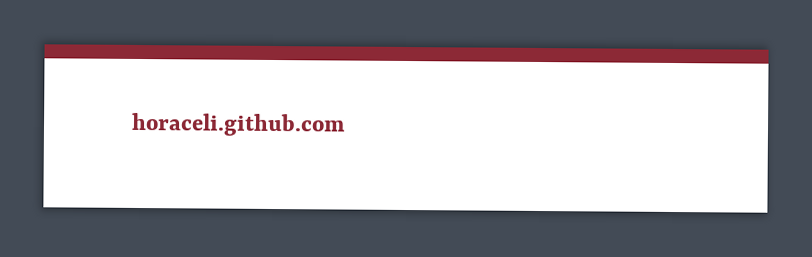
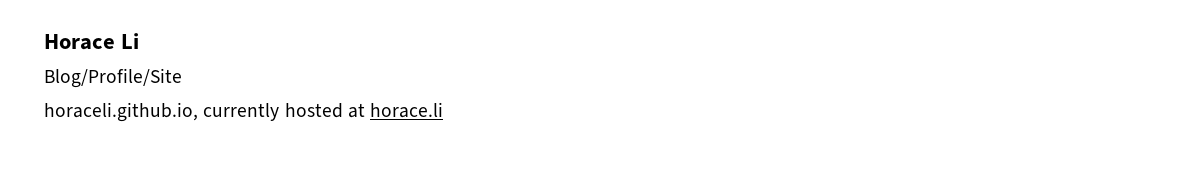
[131,112,346,137] horaceli.github.com -> [44,33,140,50] [44,68,182,88] [44,102,444,122] Horace Li // Blog/Profile/Site // horaceli.github.io, currently hosted at horace.li

